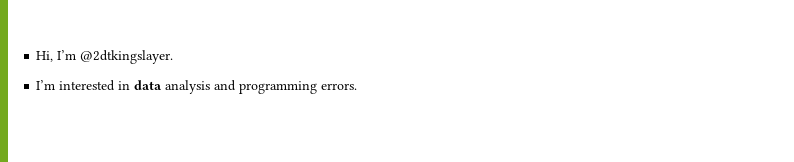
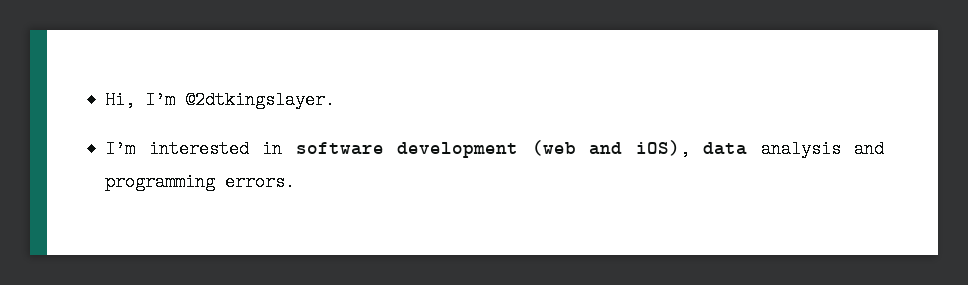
(131, 85) none -> [295,140,690,158] software development (web and iOS),

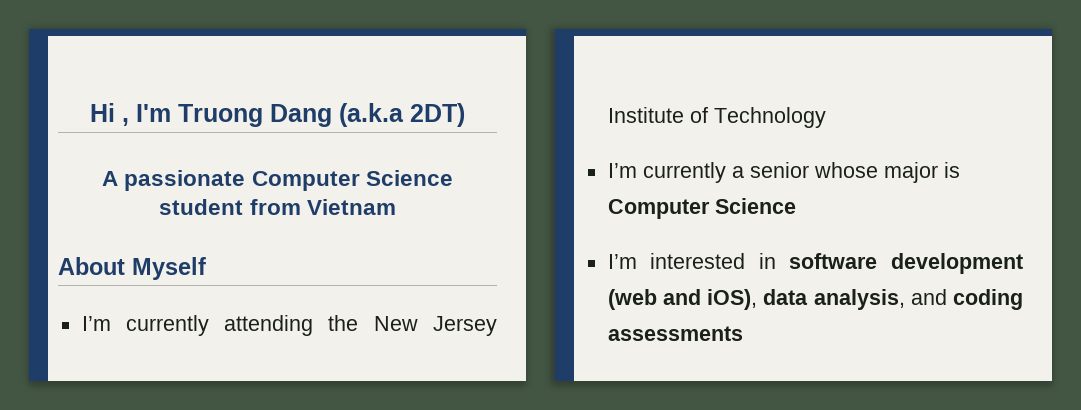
[105,91,336,109] Hi, I’m @2dtkingslayer. -> [90,103,465,127] [102,170,453,191] [159,199,396,215] [58,257,206,280] [81,315,497,336] [607,107,826,128] [607,162,960,183] [607,198,796,219] Hi , I'm Truong Dang (a.k.a 2DT) // A passionate Computer Science student from Vietnam // About Myself // I’m currently attending the New Jersey Institute of Technology // I’m currently a senior whose major is Computer Science
[760,140,884,158] [105,173,296,191] analysis and programming errors. -> [813,289,1023,310] [607,326,743,341] analysis, and coding assessments

